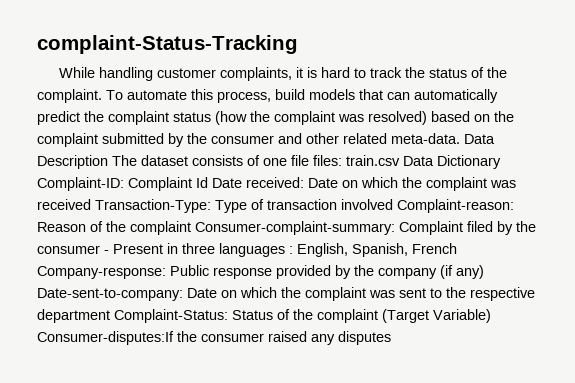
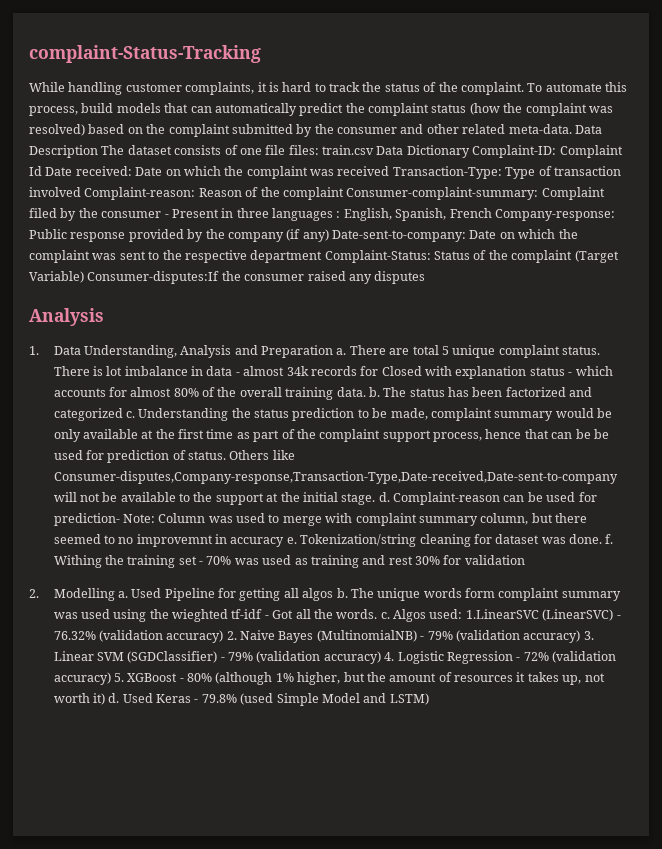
(391, 338) none -> [29,308,104,326] [29,345,601,358] [53,366,613,379] [53,387,593,400] [53,408,613,421] [53,429,609,442] [53,450,295,463] [53,471,618,484] [53,492,597,505] [53,513,588,526] [53,534,614,547] [53,555,525,568] [29,588,621,601] [53,609,621,622] [53,630,594,643] [53,651,617,664] [53,672,605,685] [53,693,429,706] // Analysis // 1. Data Understanding, Analysis and Preparation a. There are total 5 unique complaint status. There is lot imbalance in data - almost 34k records for Closed with explanation status - which accounts for almost 80% of the overall training data. b. The status has been factorized and categorized c. Understanding the status prediction to be made, complaint summary would be only available at the first time as part of the complaint support process, hence that can be be used for prediction of status. Others like Consumer-disputes,Company-response,Transaction-Type,Date-received,Date-sent-to-company will not be available to the support at the initial stage. d. Complaint-reason can be used for prediction- Note: Column was used to merge with complaint summary column, but there seemed to no improvemnt in accuracy e. Tokenization/string cleaning for dataset was done. f. Withing the training set - 70% was used as training and rest 30% for validation // 2. Modelling a. Used Pipeline for getting all algos b. The unique words form complaint summary was used using the wieghted tf-idf - Got all the words. c. Algos used: 1.LinearSVC (LinearSVC) - 76.32% (validation accuracy) 2. Naive Bayes (MultinomialNB) - 79% (validation accuracy) 3. Linear SVM (SGDClassifier) - 79% (validation accuracy) 4. Logistic Regression - 72% (validation accuracy) 5. XGBoost - 80% (although 1% higher, but the amount of resources it takes up, not worth it) d. Used Keras - 79.8% (used Simple Model and LSTM)

